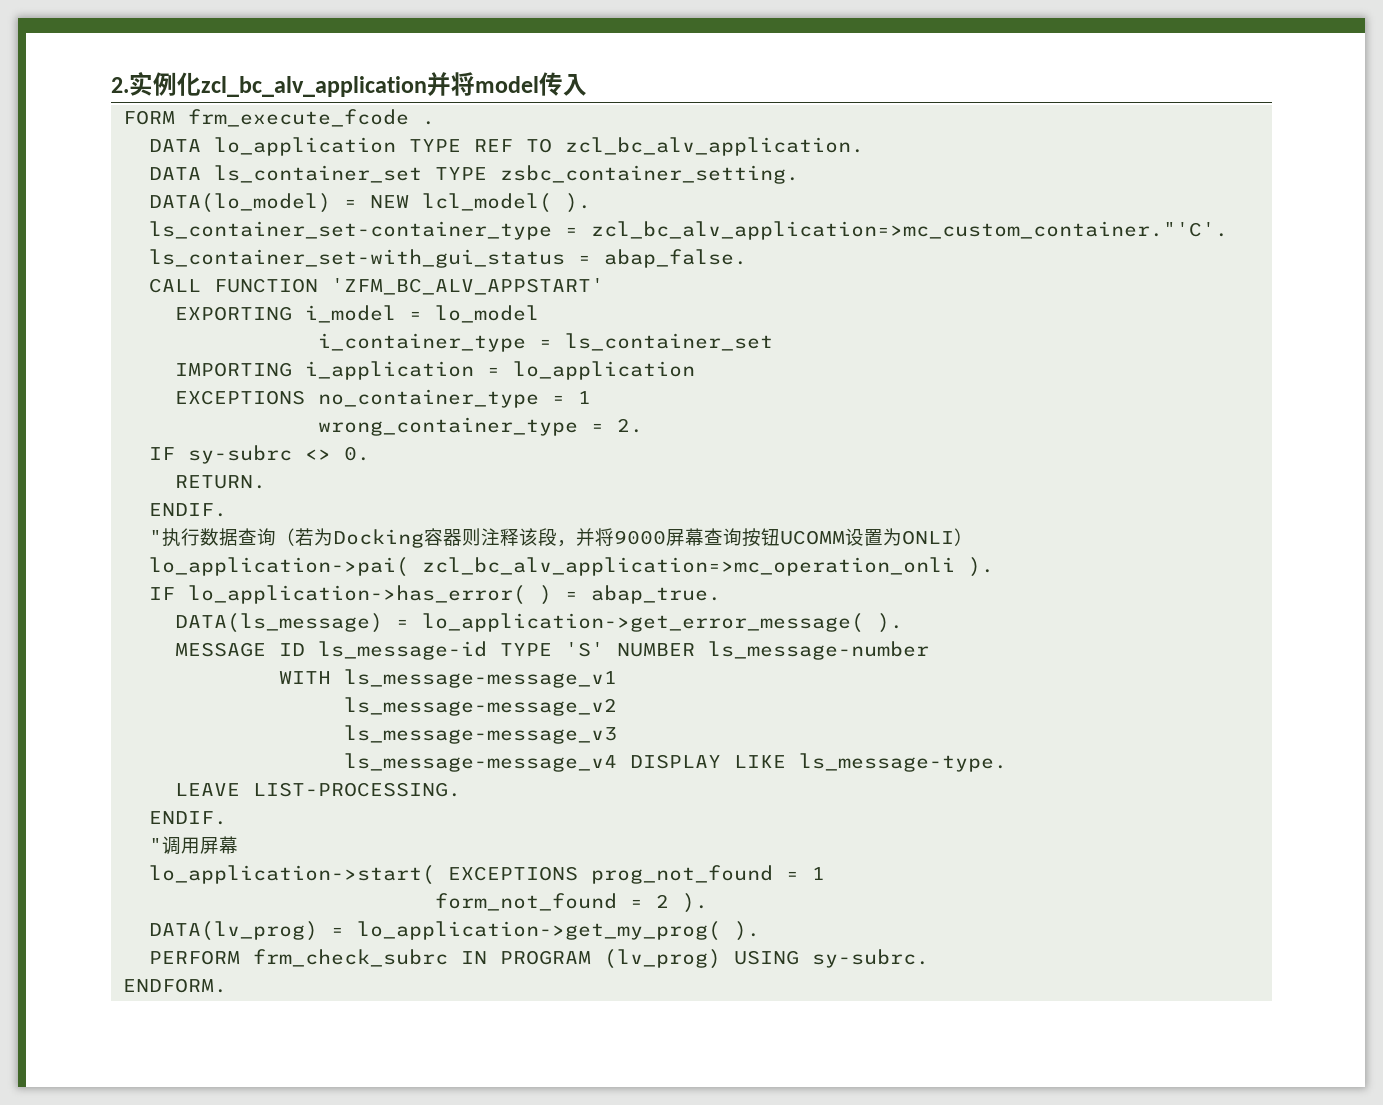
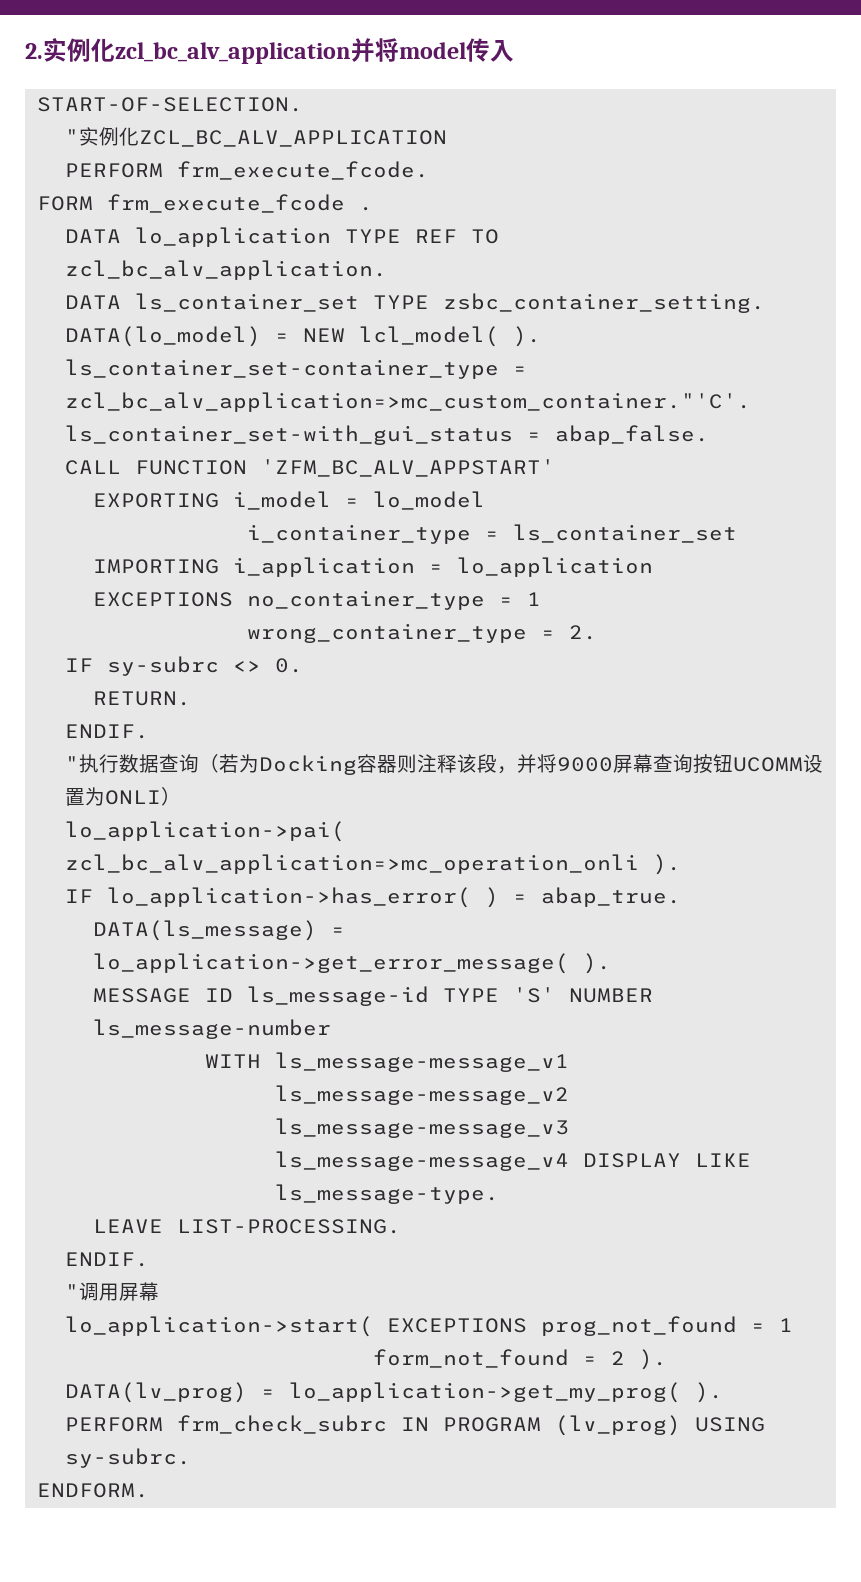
(587, 85) none -> [37,97,303,112] [65,127,447,147] [65,161,429,180] // START-OF-SELECTION. // "实例化ZCL_BC_ALV_APPLICATION // PERFORM frm_execute_fcode.

